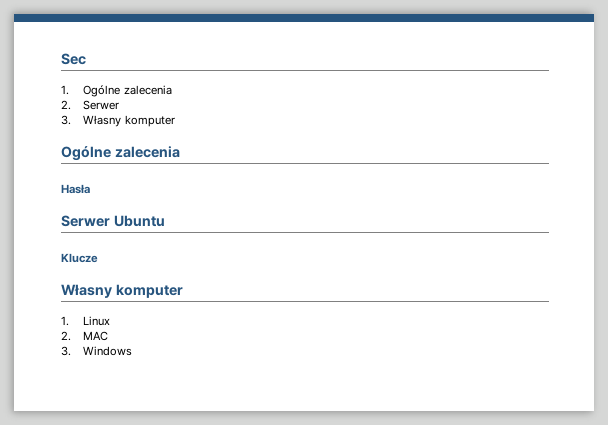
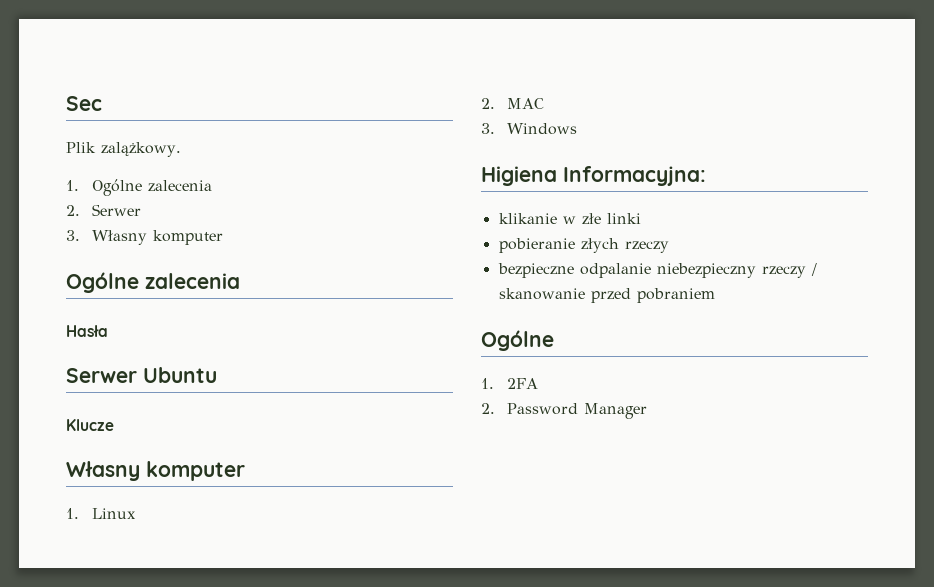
(86, 59) none -> [66,142,181,157] // Plik zalążkowy.
(133, 351) none -> [481,166,706,186] [498,213,641,225] [498,238,669,253] [497,263,817,278] [498,288,715,303] [481,330,554,351] [481,378,538,389] [481,403,647,419] // Higiena Informacyjna: // klikanie w złe linki // pobieranie złych rzeczy // bezpieczne odpalanie niebezpieczny rzeczy / skanowanie przed pobraniem // Ogólne // 1. 2FA // 2. Password Manager

